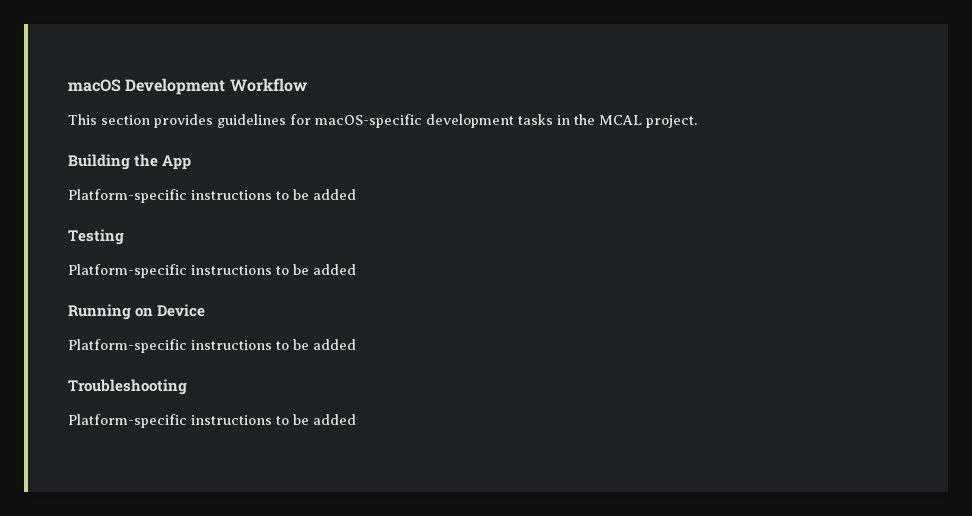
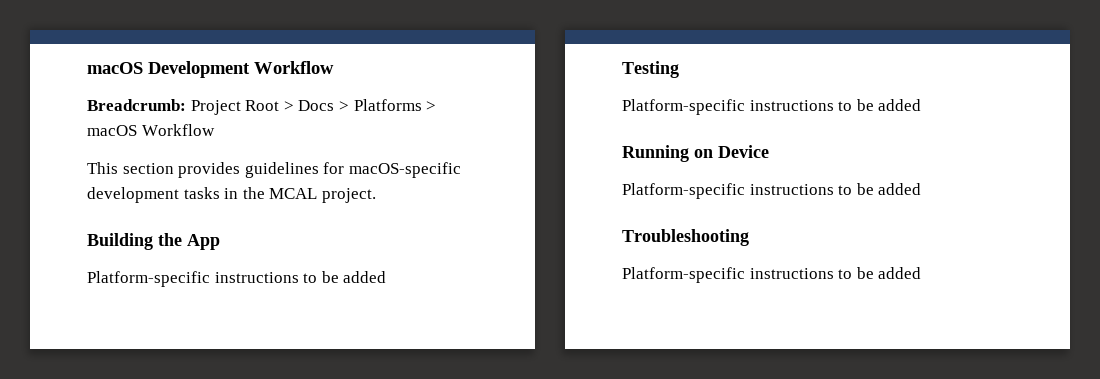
(308, 85) none -> [87,99,437,115] [87,124,215,136] // Breadcrumb: Project Root > Docs > Platforms > macOS Workflow

